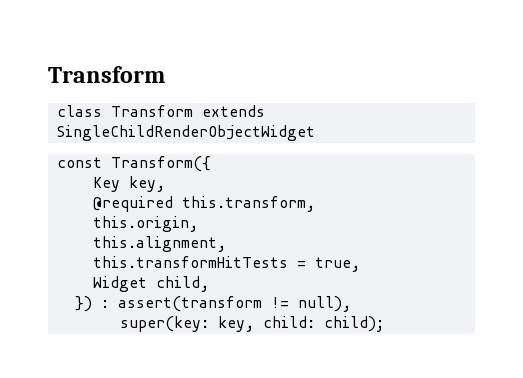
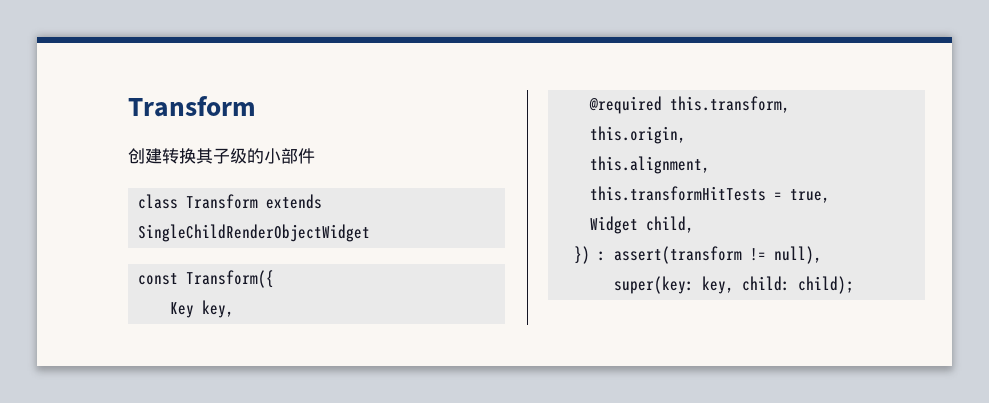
[48,66,165,83] Transform -> [128,96,256,117] [128,148,315,164] Transform // 创建转换其子级的小部件

